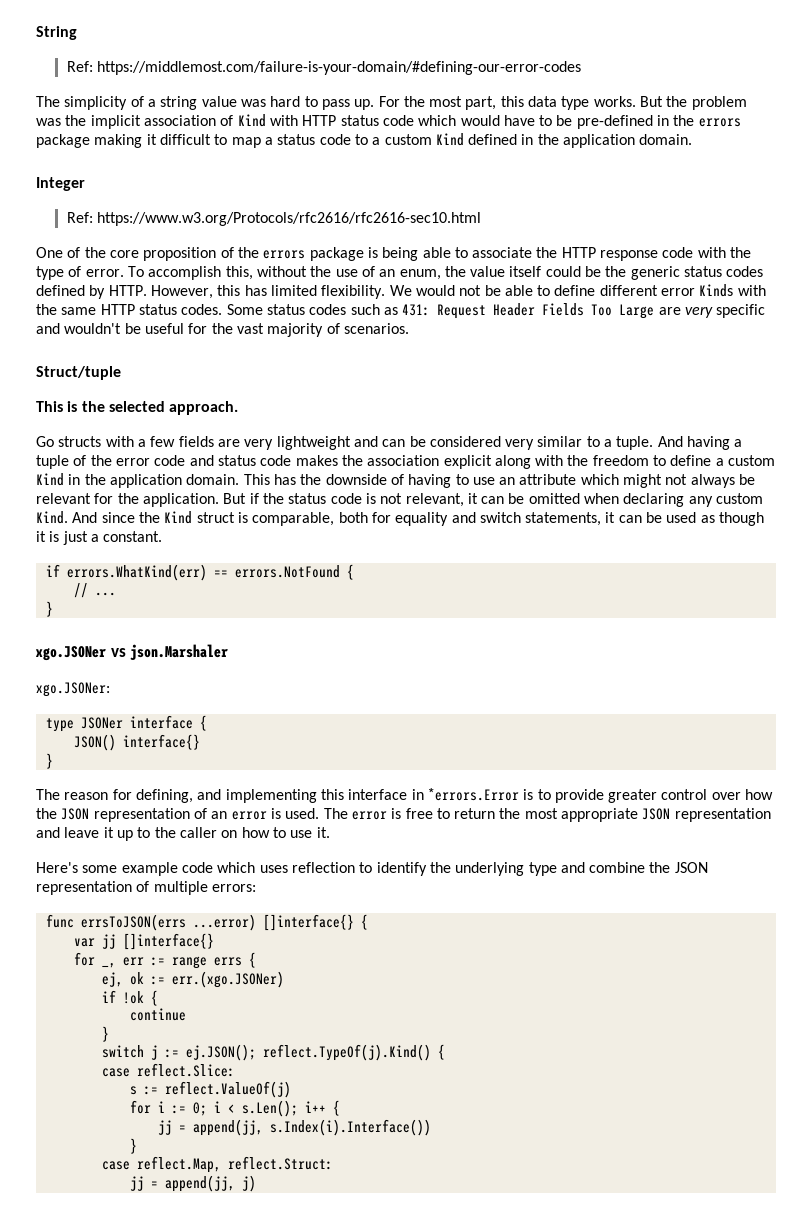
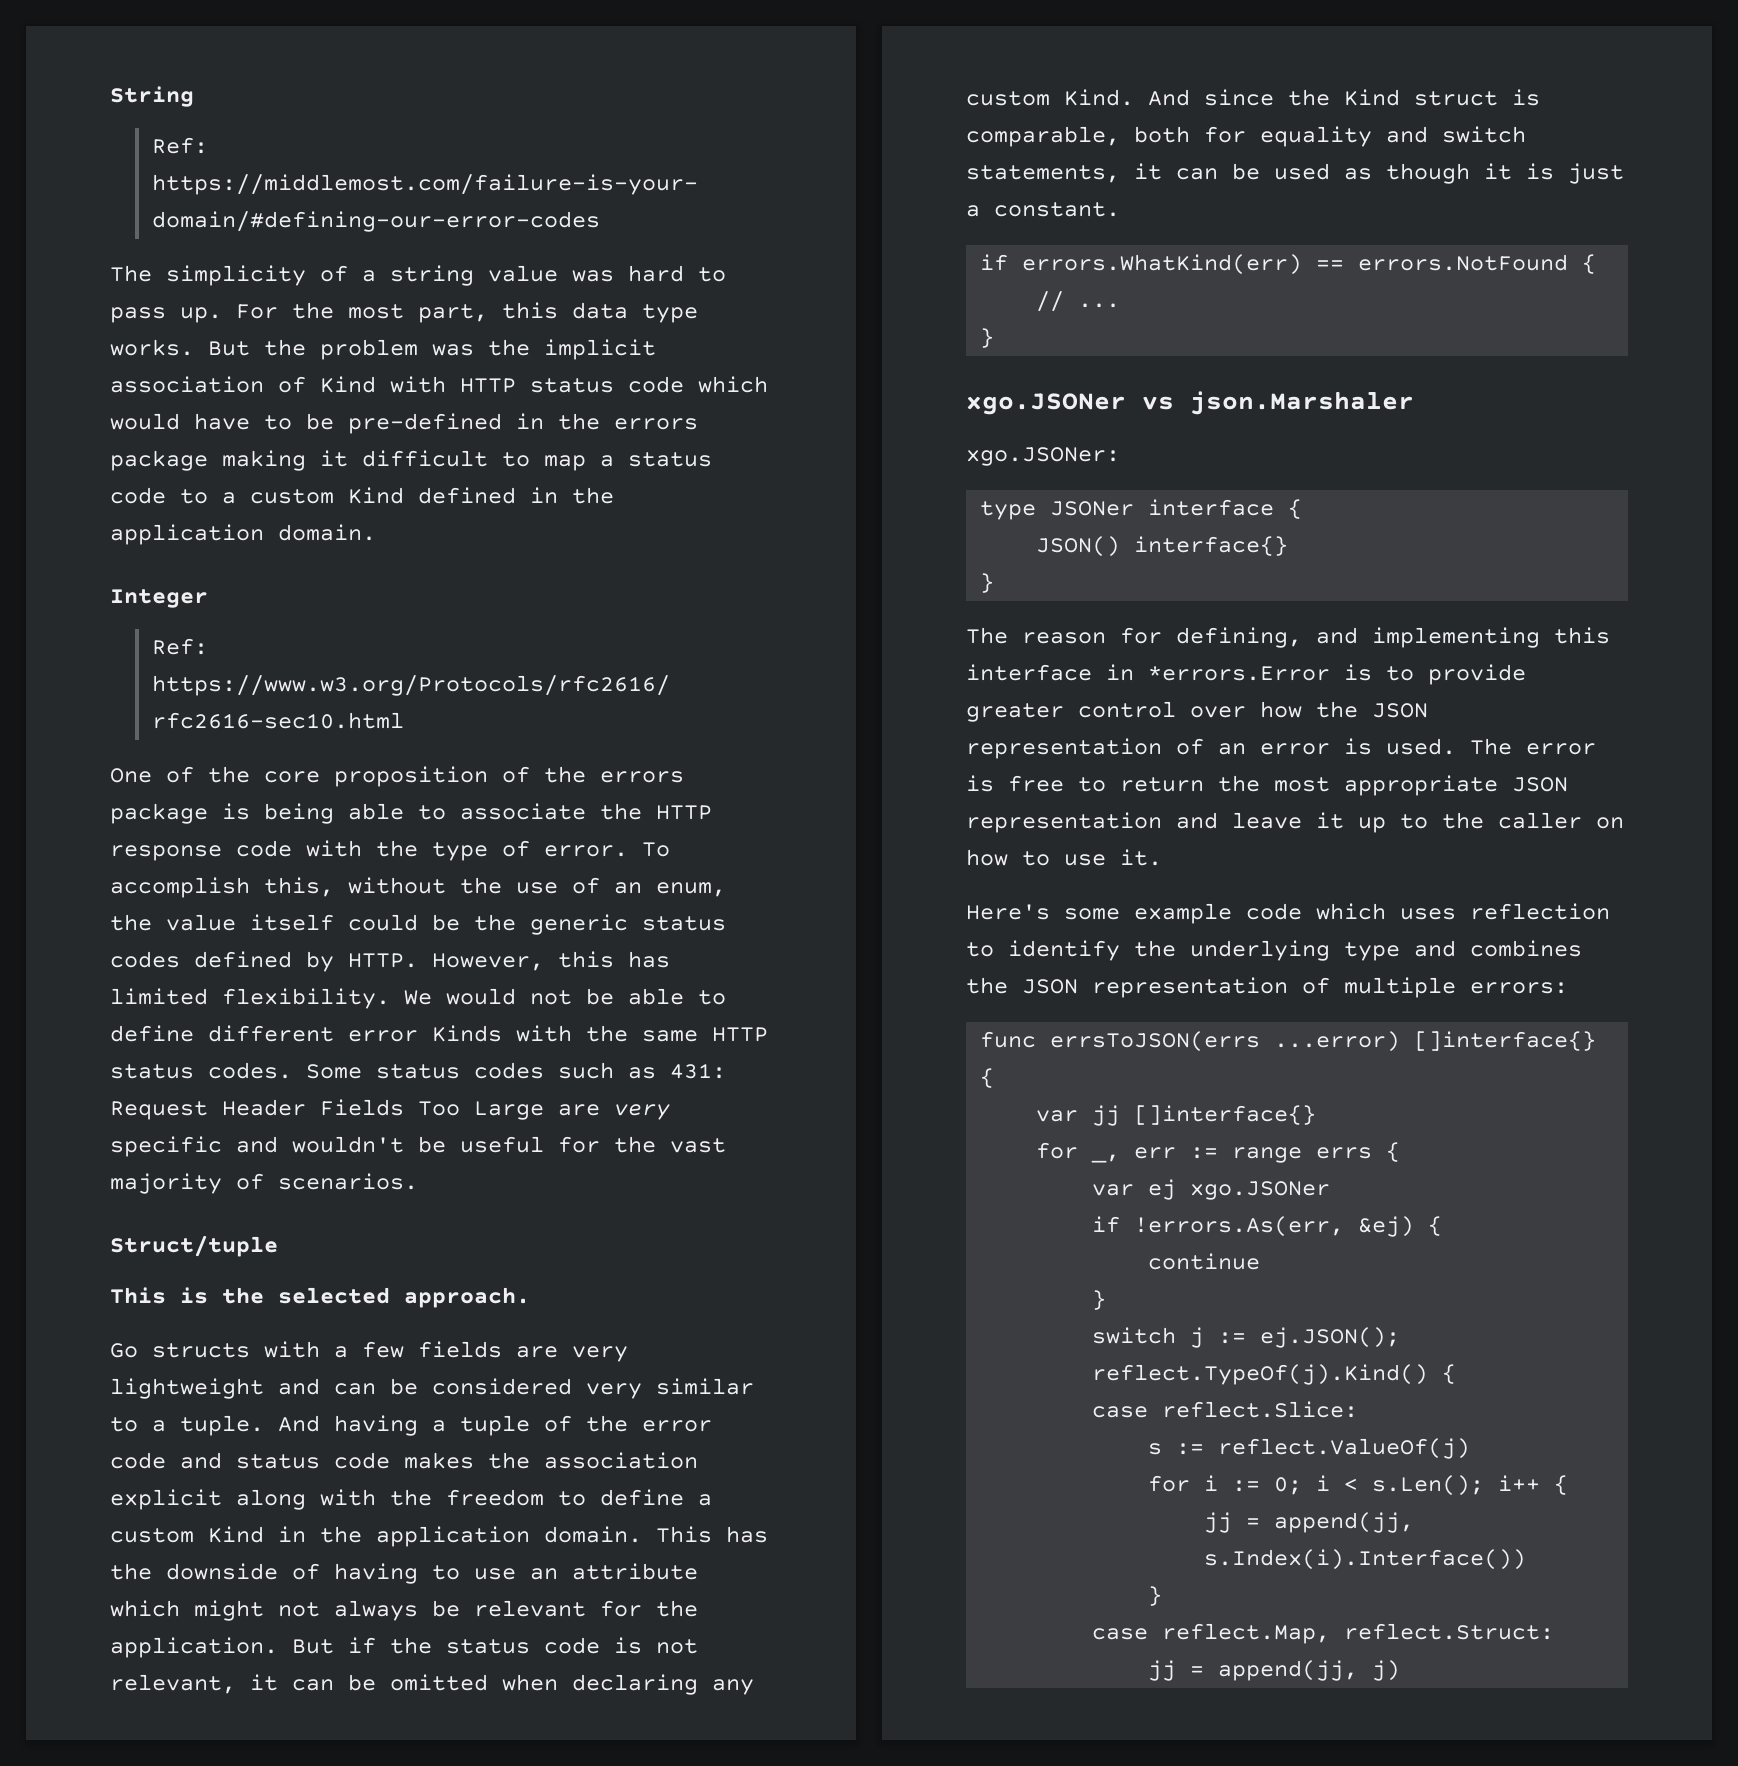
[589,862,646,873] combine -> [1470,940,1582,957] combines
[101,971,284,988] [101,990,144,1004] ej, ok := err.(xgo.JSONer) // if !ok -> [1092,1179,1331,1200] [1092,1216,1415,1237] var ej xgo.JSONer // if !errors.As(err, &ej)

